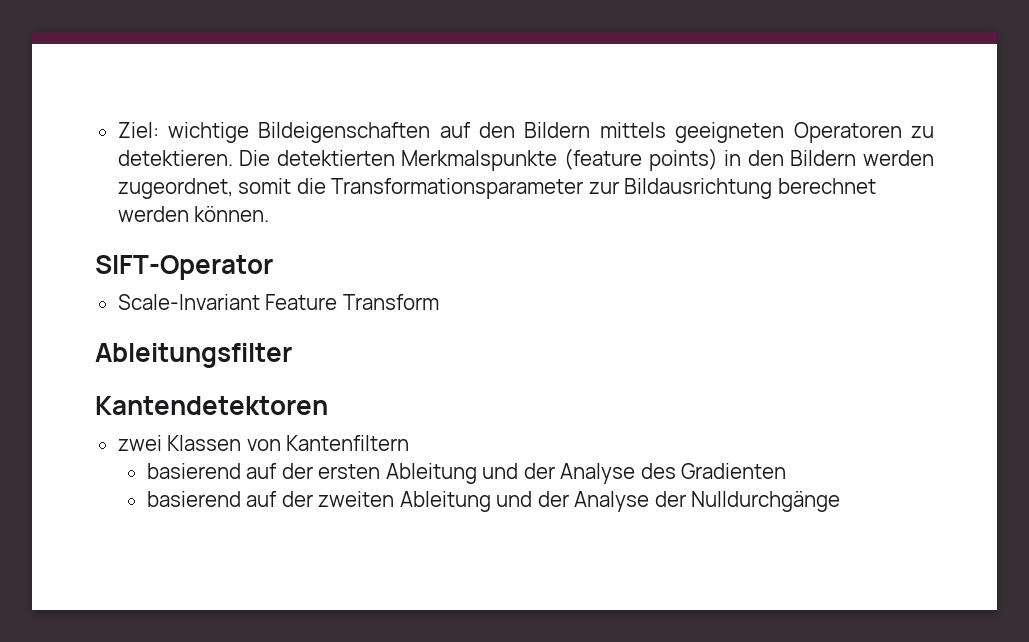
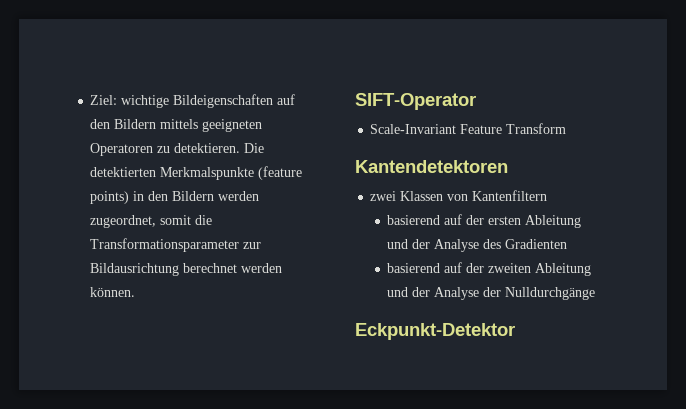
[95,343,292,368] // Ableitungsfilter -> (567, 128) none
(841, 501) none -> [355,323,515,340] // Eckpunkt-Detektor

